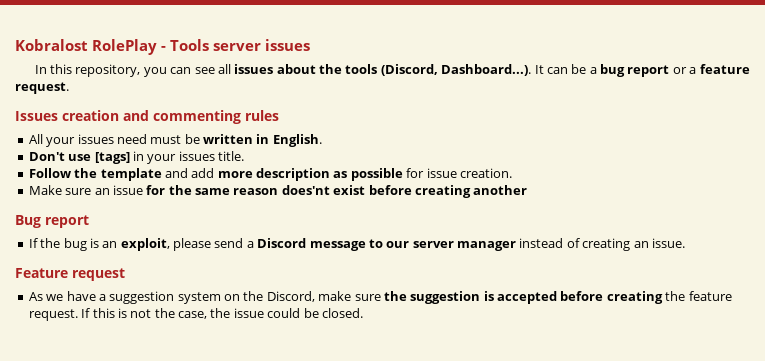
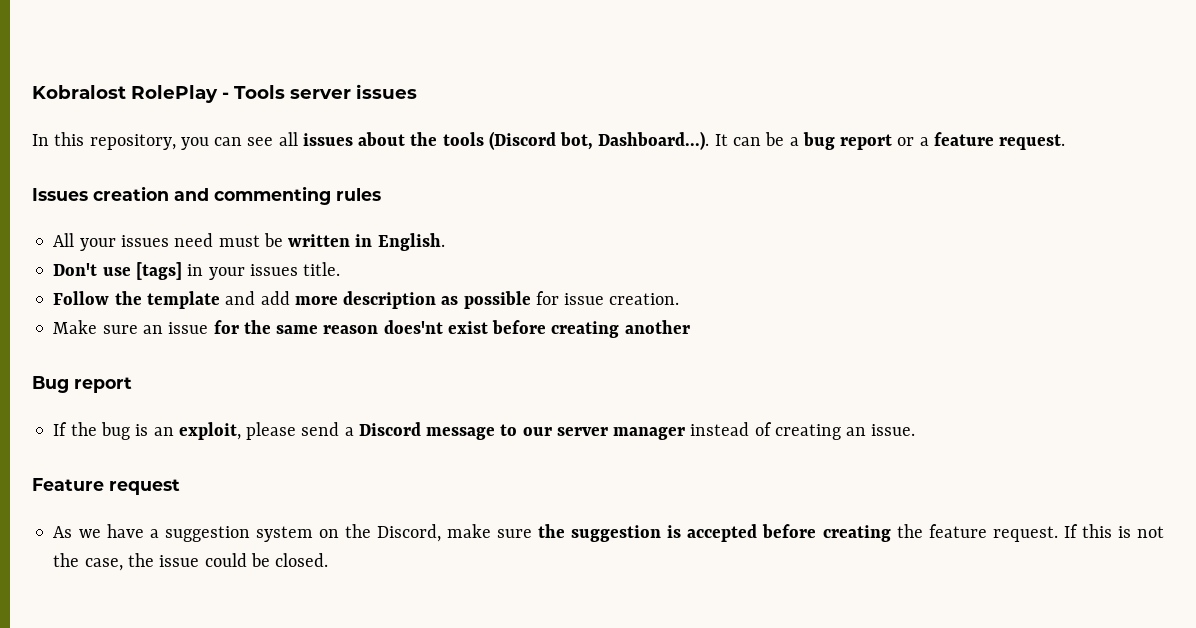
[380,64,438,76] (Discord, -> [488,131,594,150] (Discord bot,

